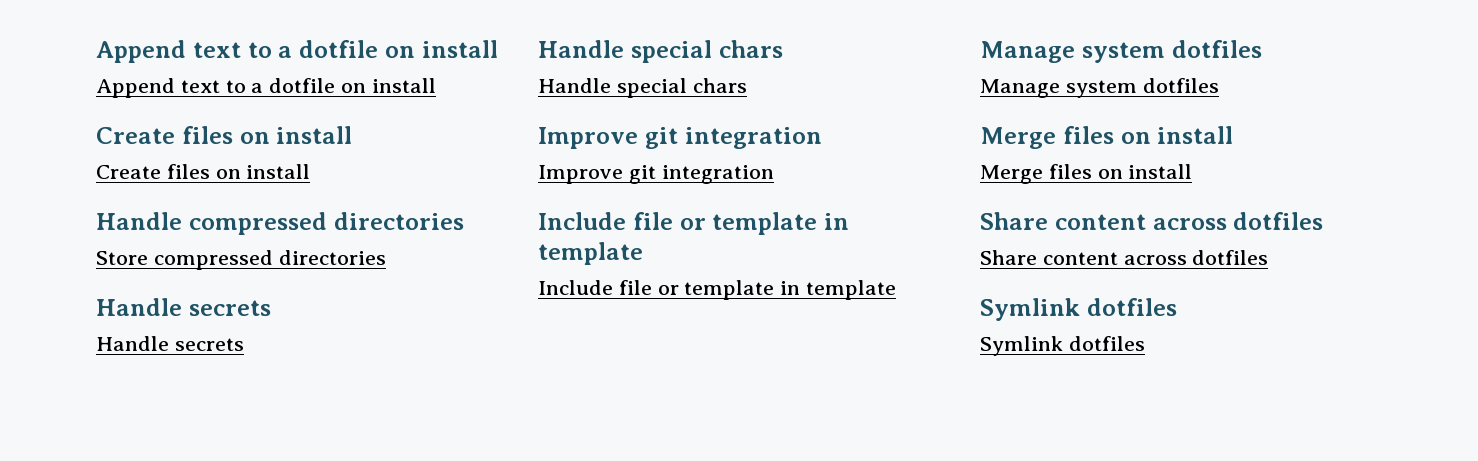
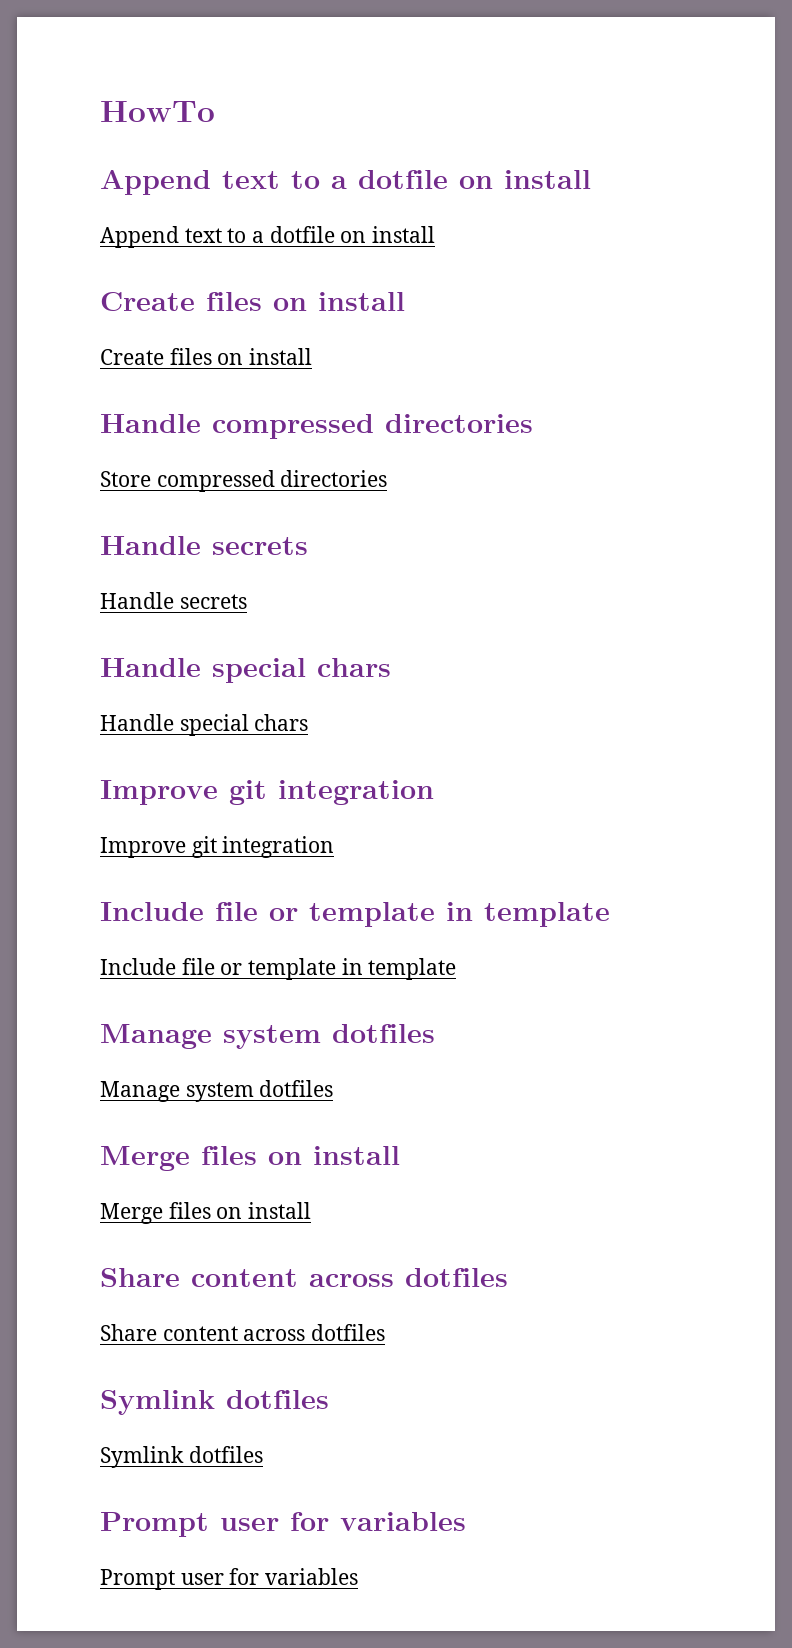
(96, 51) none -> [100,101,215,122] HowTo //
(1145, 343) none -> [100,1512,466,1537] [100,1568,359,1590] // Prompt user for variables // Prompt user for variables

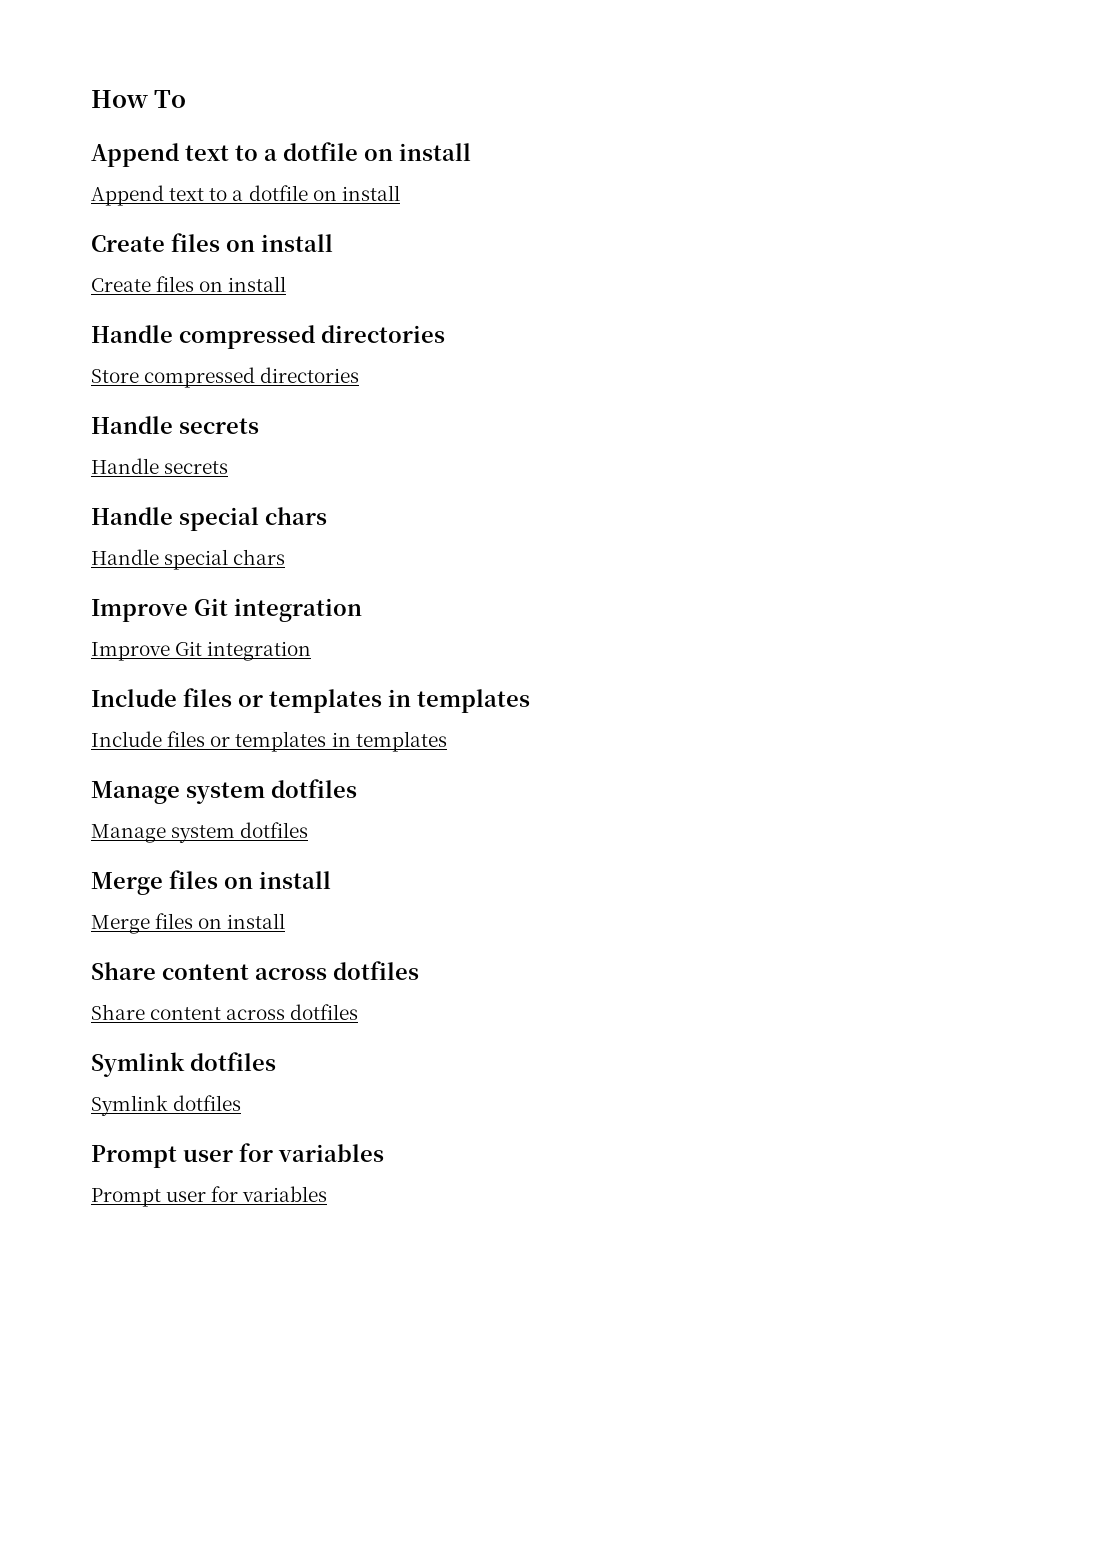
[100,101,215,122] HowTo -> [91,90,187,108] How To
[229,780,267,805] git -> [194,598,228,616] Git
[191,836,217,858] git -> [175,641,203,656] Git
[215,902,610,927] [100,958,457,980] file or template in template // Include file or template in template -> [183,688,530,713] [91,731,447,752] files or templates in templates // Include files or templates in templates

